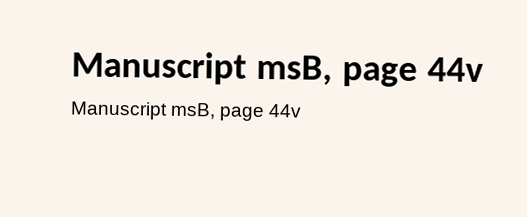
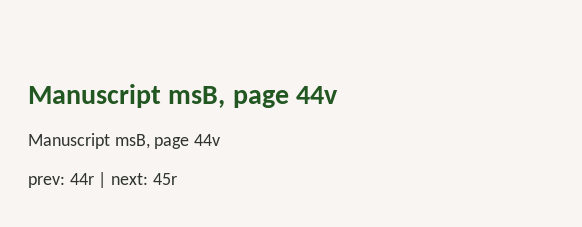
(303, 111) none -> [28,172,177,188] // prev: 44r | next: 45r

